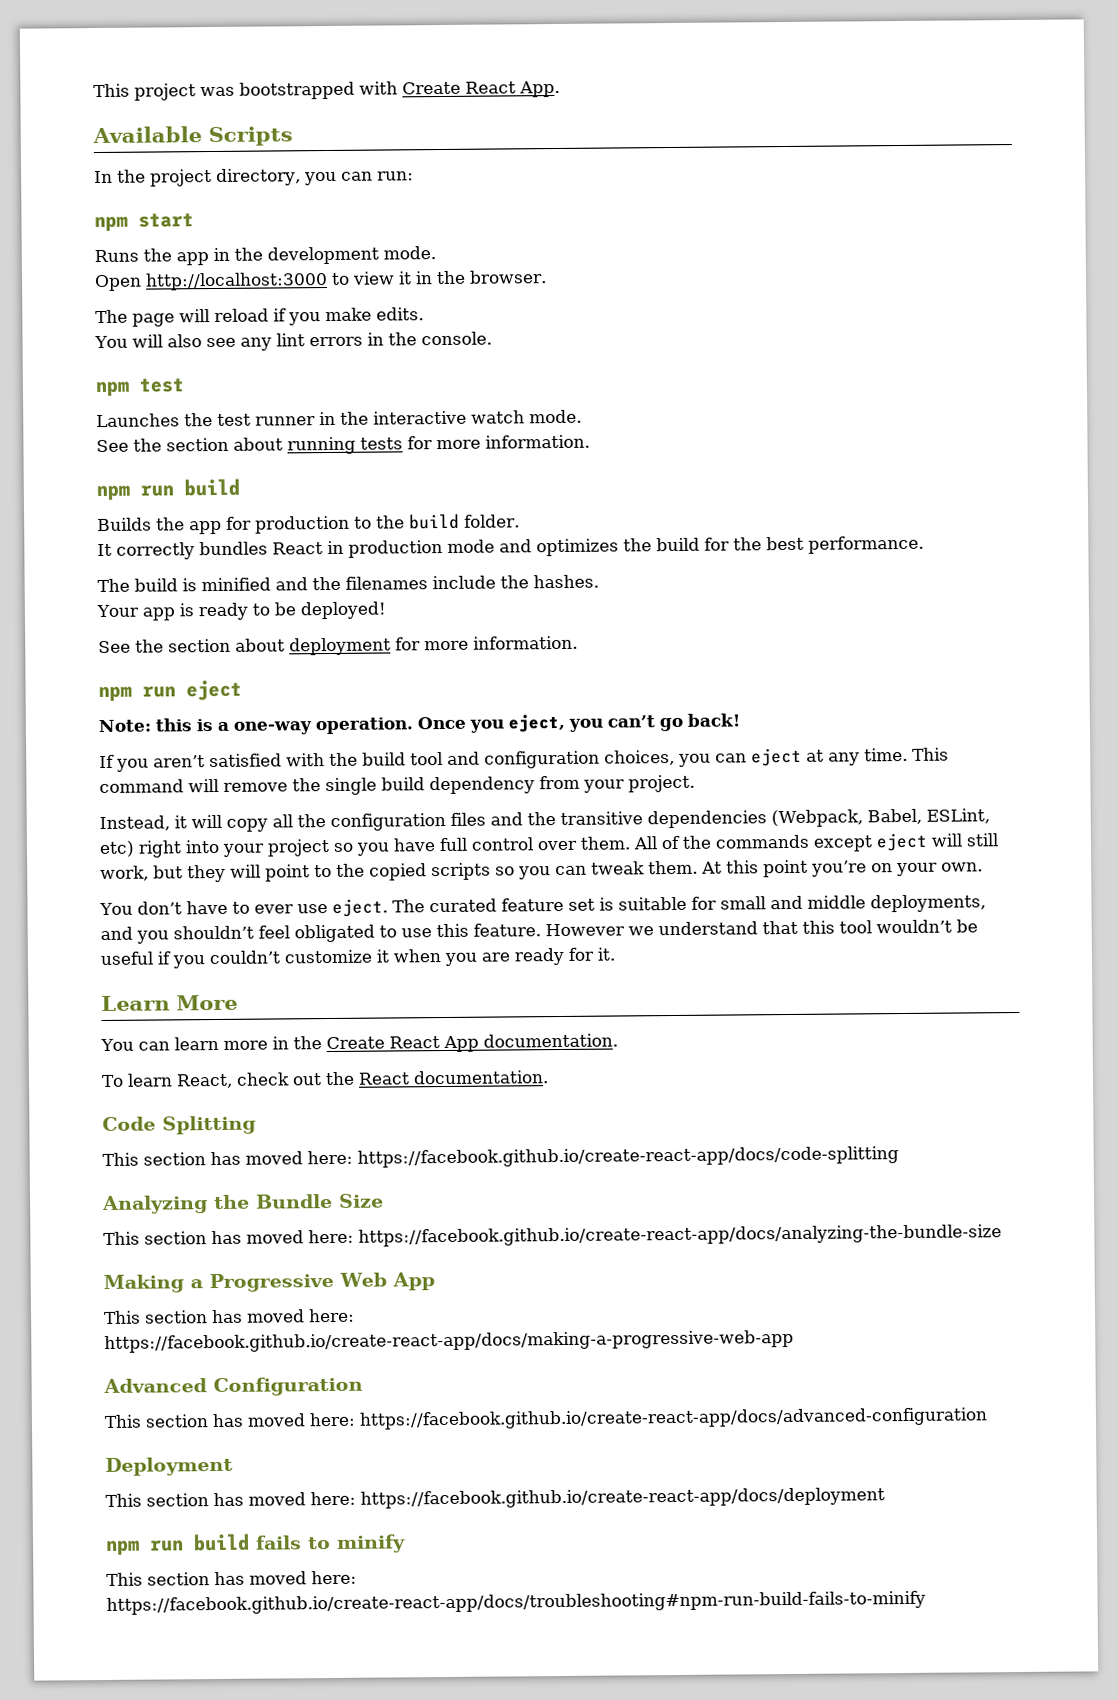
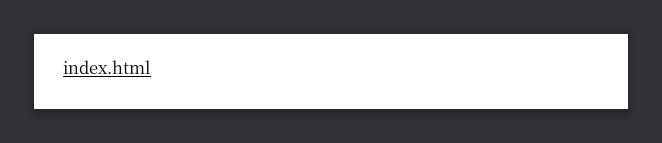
[93,80,560,101] [92,126,293,147] [94,168,414,187] [94,213,194,232] [94,246,436,266] [94,270,547,292] [95,307,424,327] [94,331,492,351] [95,378,184,397] [96,409,582,428] [96,434,590,455] [96,478,240,501] [97,513,520,535] [97,535,924,560] [97,574,599,593] [96,601,386,621] [98,635,578,656] [98,679,242,702] [98,713,740,735] [99,747,949,772] [99,774,695,796] [99,808,990,832] [99,832,998,858] [100,859,983,883] [99,894,986,917] [100,919,978,944] [100,947,615,969] [101,994,238,1011] [100,1033,618,1053] [101,1070,549,1089] [102,1115,256,1135] [102,1146,899,1168] [102,1193,384,1215] [103,1224,1002,1247] [103,1272,435,1293] [104,1308,355,1324] [104,1329,794,1353] [103,1376,363,1397] [104,1407,988,1430] [105,1456,233,1476] [105,1487,885,1509] [106,1533,406,1555] [106,1570,357,1586] [106,1590,926,1615] This project was bootstrapped with Create React App. // Available Scripts // In the project directory, you can run: // npm start // Runs the app in the development mode. // Open http://localhost:3000 to view it in the browser. // The page will reload if you make edits. // You will also see any lint errors in the console. // npm test // Launches the test runner in the interactive watch mode. // See the section about running tests for more information. // npm run build // Builds the app for production to the build folder. // It correctly bundles React in production mode and optimizes the build for the best performance. // The build is minified and the filenames include the hashes. // Your app is ready to be deployed! // See the section about deployment for more information. // npm run eject // Note: this is a one-way operation. Once you eject, you can’t go back! // If you aren’t satisfied with the build tool and configuration choices, you can eject at any time. This command will remove the single build dependency from your project. // Instead, it will copy all the configuration files and the transitive dependencies (Webpack, Babel, ESLint, etc) right into your project so you have full control over them. All of the commands except eject will still work, but they will point to the copied scripts so you can tweak them. At this point you’re on your own. // You don’t have to ever use eject. The curated feature set is suitable for small and middle deployments, and you shouldn’t feel obligated to use this feature. However we understand that this tool wouldn’t be useful if you couldn’t customize it when you are ready for it. // Learn More // You can learn more in the Create React App documentation. // To learn React, check out the React documentation. // Code Splitting // This section has moved here: https://facebook.github.io/create-react-app/docs/code-splitting // Analyzing the Bundle Size // This section has moved here: https://facebook.github.io/create-react-app/docs/analyzing-the-bundle-size // Making a Progressive Web App // This section has moved here: https://facebook.github.io/create-react-app/docs/making-a-progressive-web-app // Advanced Configuration // This section has moved here: https://facebook.github.io/create-react-app/docs/advanced-configuration // Deployment // This section has moved here: https://facebook.github.io/create-react-app/docs/deployment // npm run build fails to minify // This section has moved here: https://facebook.github.io/create-react-app/docs/troubleshooting#npm-run-build-fails-to-minify -> [63,60,151,74] index.html

